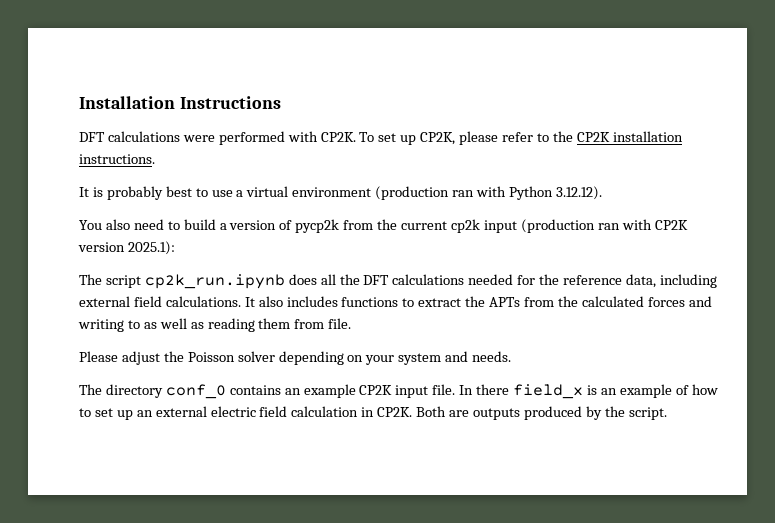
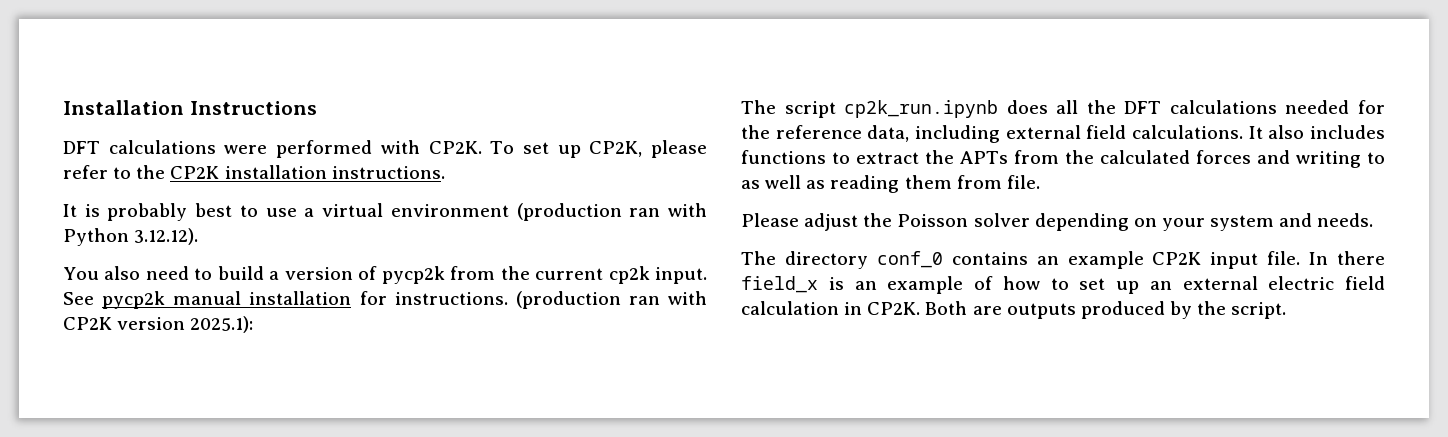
[483,220,517,233] input -> [654,267,707,284] [63,291,508,309] input. See pycp2k manual installation for instructions.

